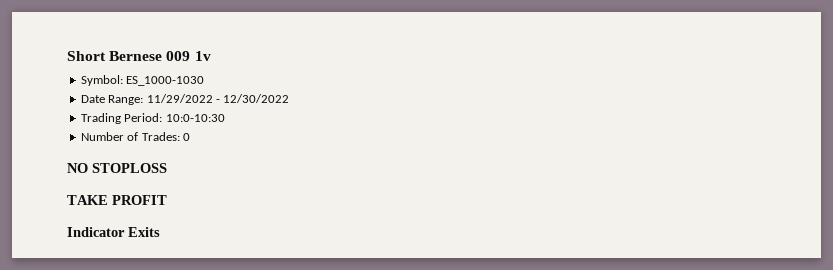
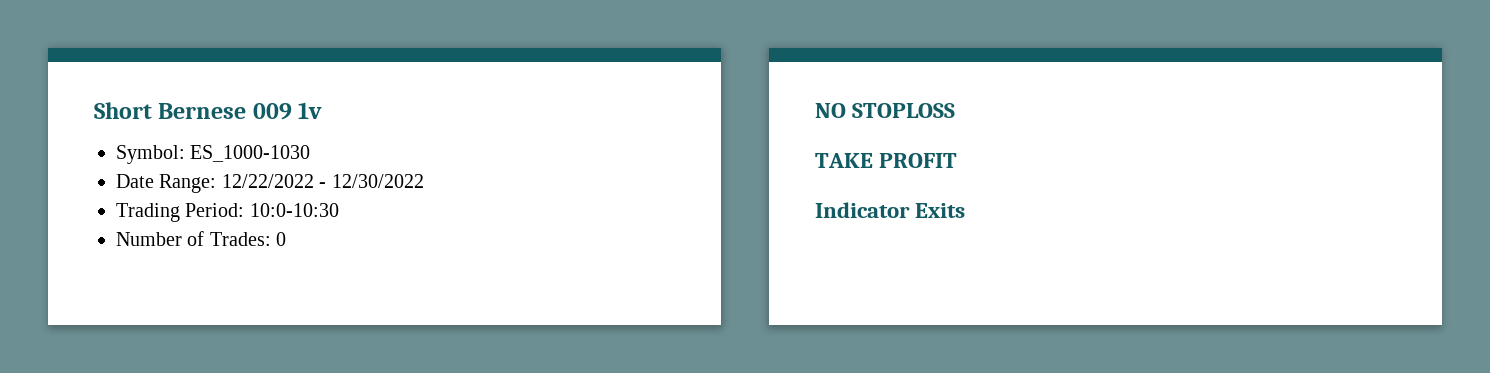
[146,94,213,103] 11/29/2022 -> [221,174,314,188] 12/22/2022

